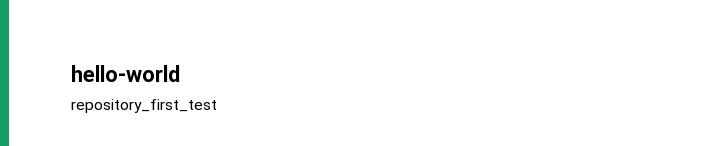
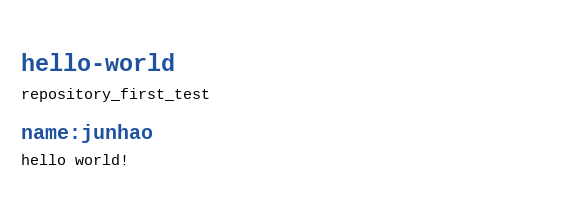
(217, 106) none -> [21,124,153,143] [21,154,129,165] // name:junhao // hello world!

